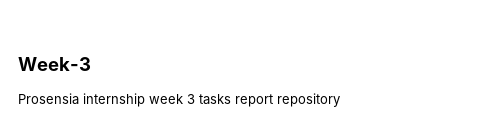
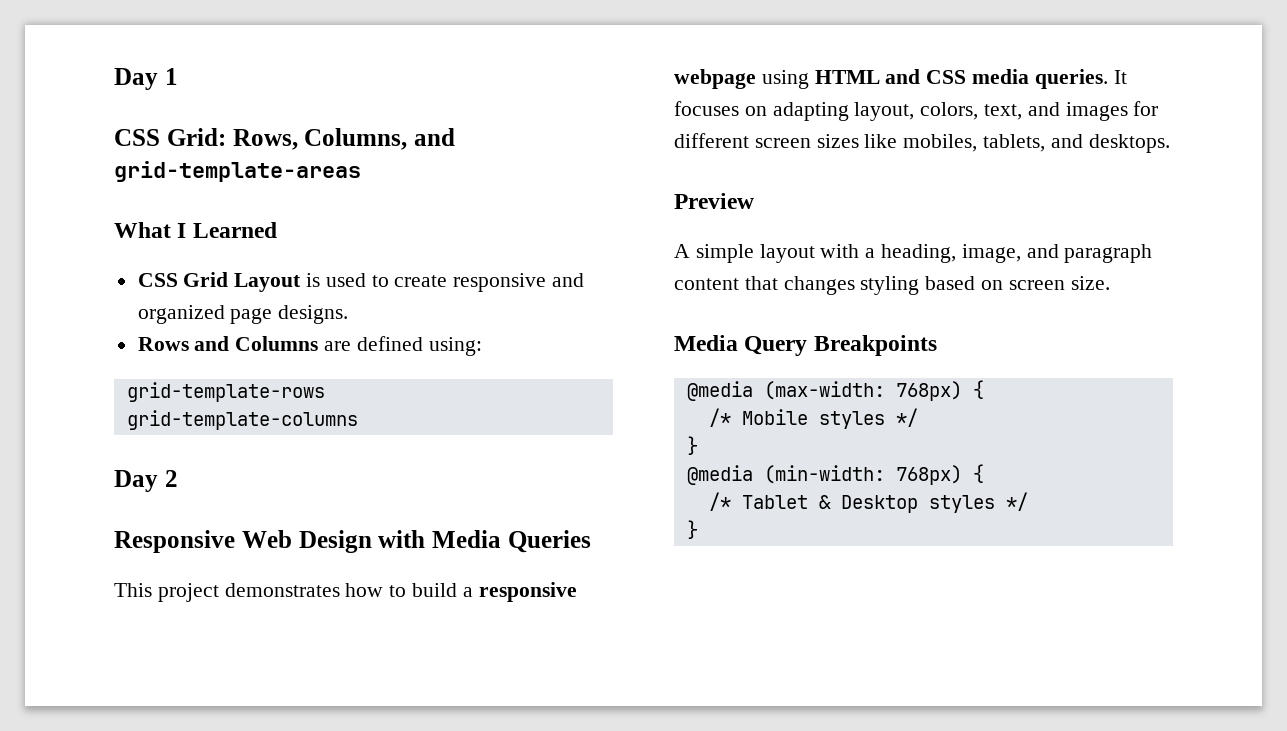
[18,57,91,71] [18,93,340,107] Week-3 // Prosensia internship week 3 tasks report repository -> [114,68,178,90] [114,128,455,150] [114,161,361,182] [114,222,277,238] [137,272,585,292] [137,305,349,324] [137,336,482,356] [126,382,325,402] [126,410,358,430] [114,470,178,492] [114,530,591,553] [114,582,577,602] [674,69,1127,89] [674,101,1159,121] [674,133,1170,153] [674,193,754,209] [674,244,1153,263] [674,276,1110,295] [674,335,937,356] [686,380,984,401] [708,408,918,429] [686,436,698,455] [686,464,984,485] [708,492,1028,513] [686,520,698,539] Day 1 // CSS Grid: Rows, Columns, and grid-template-areas // What I Learned // CSS Grid Layout is used to create responsive and organized page designs. // Rows and Columns are defined using: // grid-template-rows // grid-template-columns // Day 2 // Responsive Web Design with Media Queries // This project demonstrates how to build a responsive webpage using HTML and CSS media queries. It focuses on adapting layout, colors, text, and images for different screen sizes like mobiles, tablets, and desktops. // Preview // A simple layout with a heading, image, and paragraph content that changes styling based on screen size. // Media Query Breakpoints // @media (max-width: 768px) { // /* Mobile styles */ // } // @media (min-width: 768px) { // /* Tablet & Desktop styles */ // }

